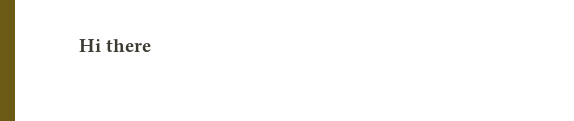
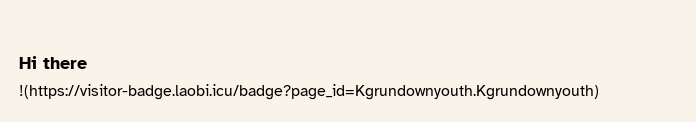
(152, 45) none -> [19,84,599,100] // !(https://visitor-badge.laobi.icu/badge?page_id=Kgrundownyouth.Kgrundownyouth)

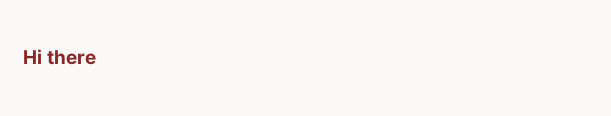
[19,84,599,100] // !(https://visitor-badge.laobi.icu/badge?page_id=Kgrundownyouth.Kgrundownyouth) -> (97, 57) none

